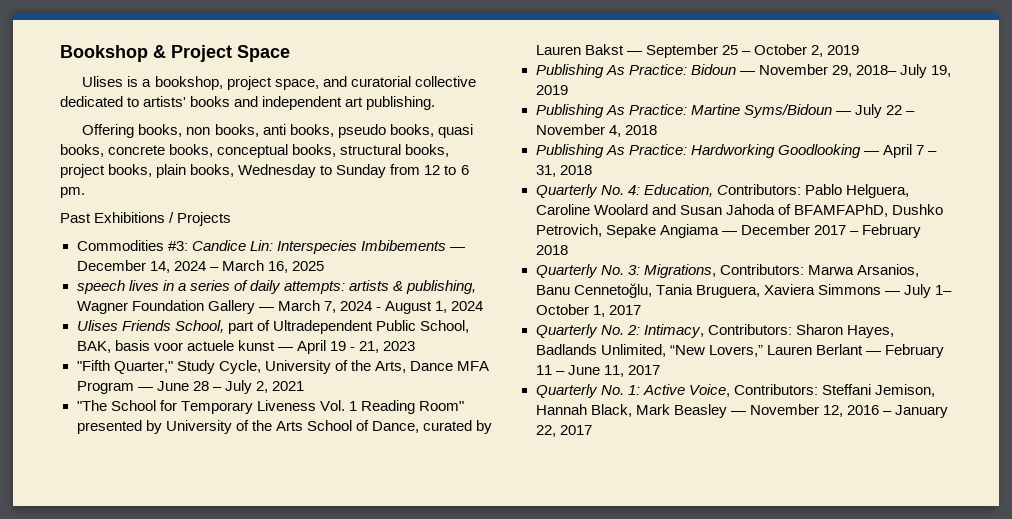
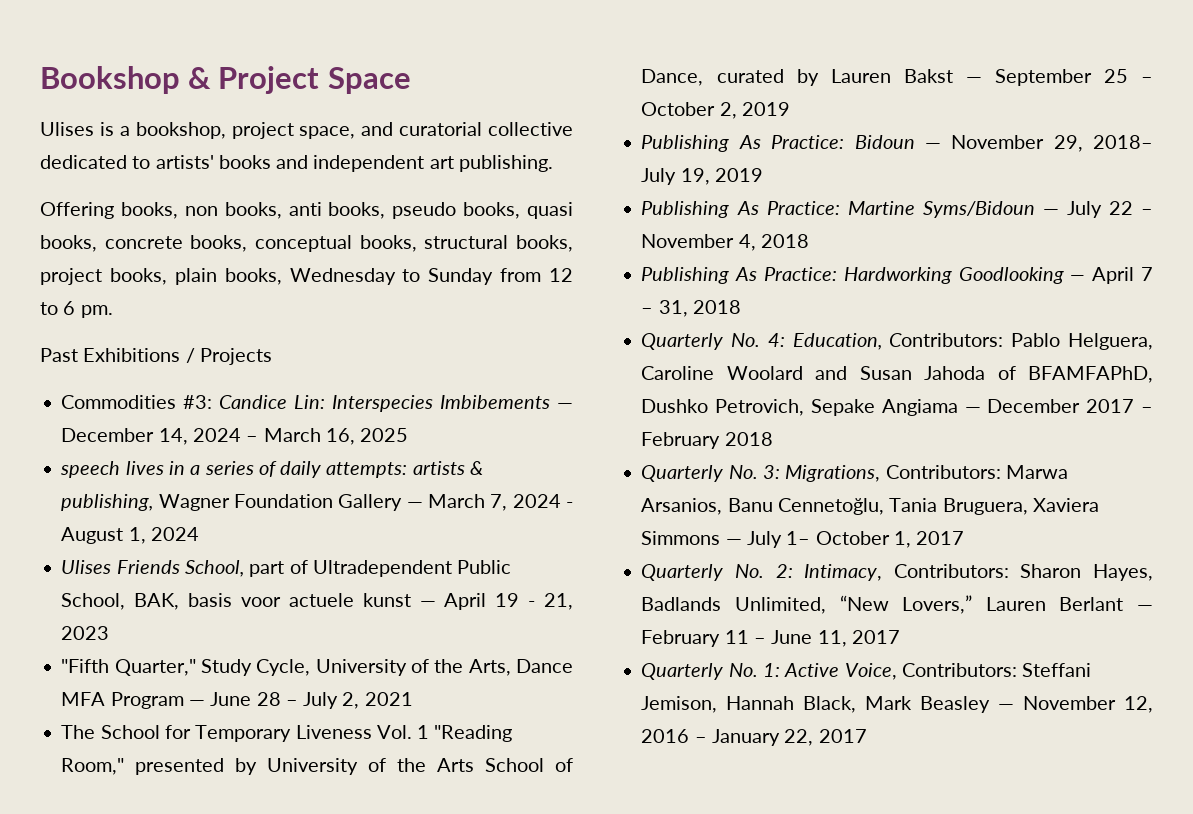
[76,400,107,411] "The -> [61,725,96,739] The
[360,400,464,414] Reading Room" -> [434,725,513,742] [61,758,125,775] "Reading Room,"

